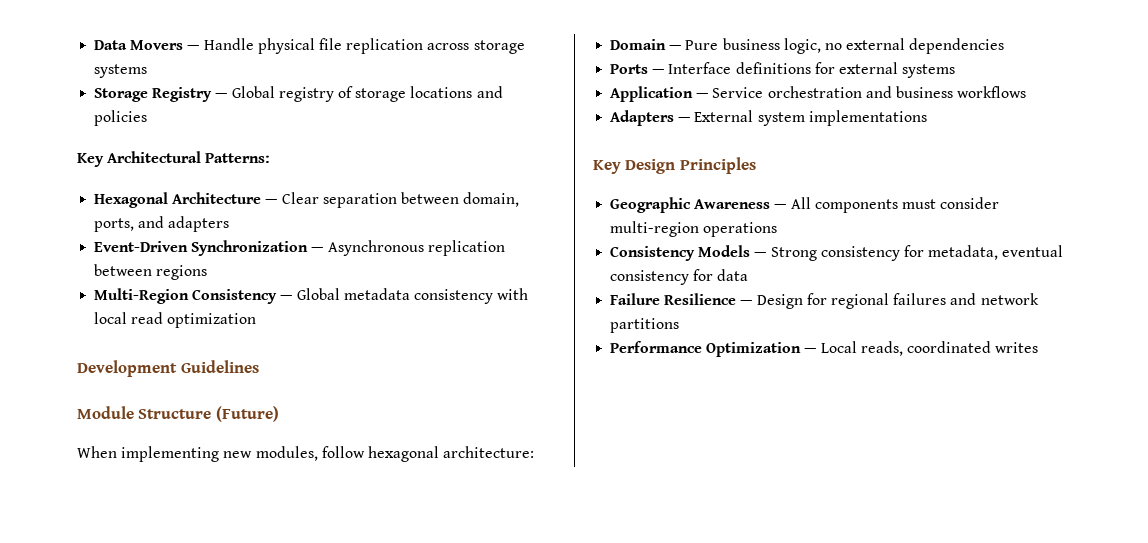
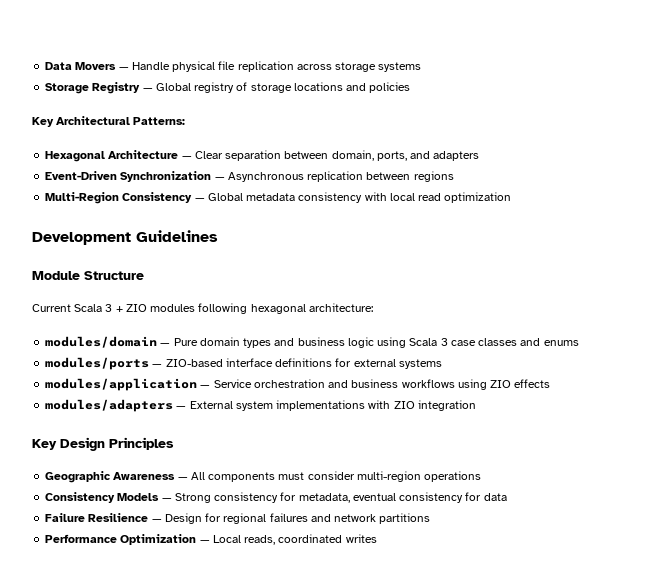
[215,406,279,422] [77,446,365,462] (Future) // When implementing new modules, follow -> [32,303,248,314] // Current Scala 3 + ZIO modules following
[610,39,667,50] Domain -> [45,336,158,348] modules/domain
[722,38,1005,54] [610,62,732,74] business logic, no external dependencies // Ports — Interface -> [199,337,579,348] [45,357,273,370] domain types and business logic using Scala 3 case classes and enums // modules/ports — ZIO-based interface
[610,86,694,102] Application -> [45,378,198,391] modules/application
[610,110,675,126] // Adapters -> [457,379,551,390] [45,399,174,412] using ZIO effects // modules/adapters
(927, 118) none -> [368,400,476,411] with ZIO integration

